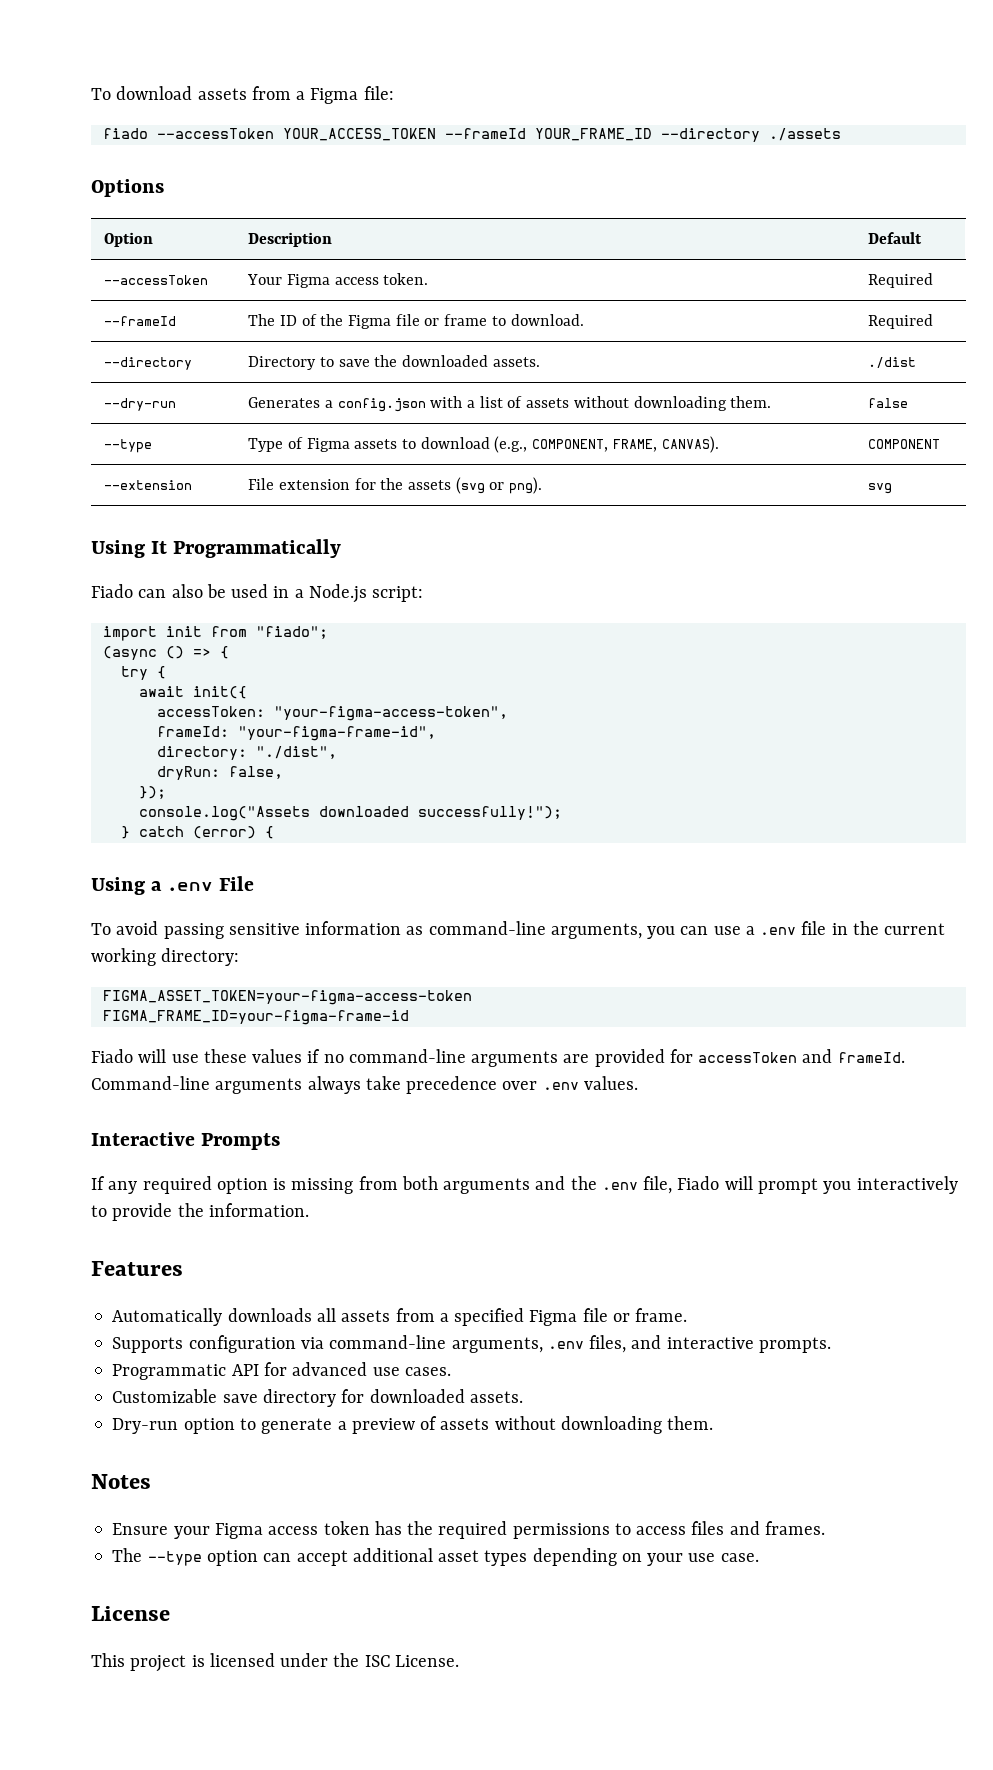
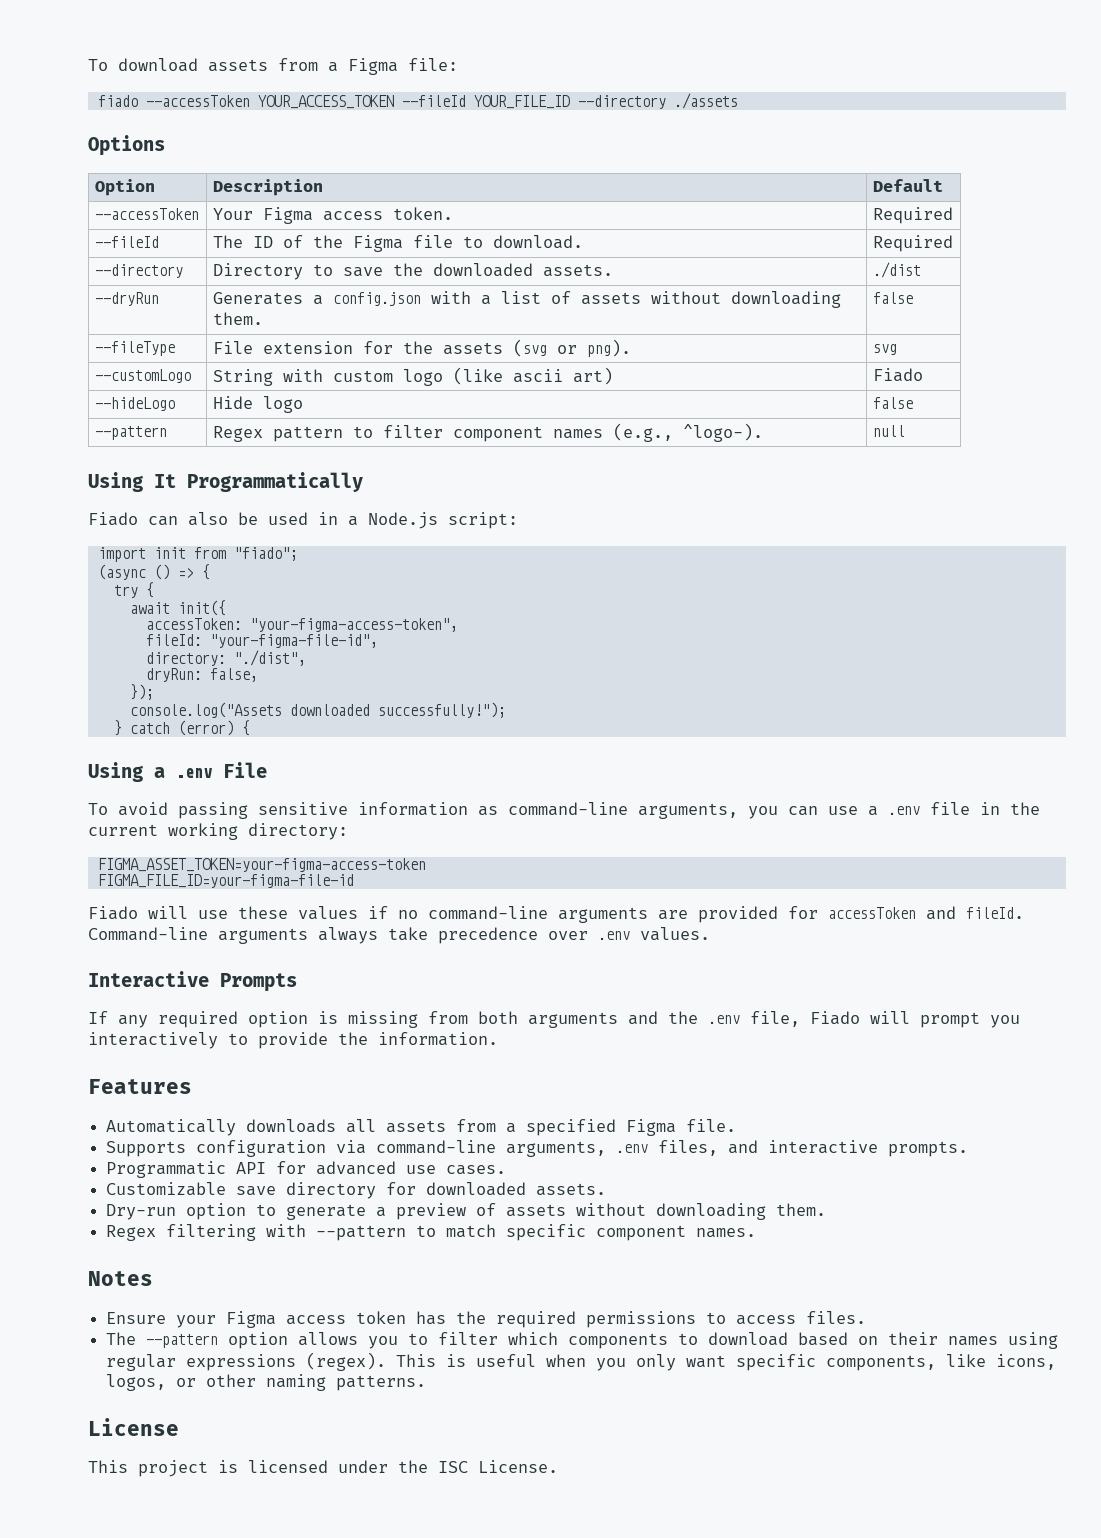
[444,128,652,141] --frameId YOUR_FRAME_ID -> [401,95,570,109] --fileId YOUR_FILE_ID
[104,316,177,326] --frameId -> [94,236,159,248] --fileId
[424,314,488,326] or frame -> (453, 241) none
[104,398,177,411] --dry-run -> [94,292,159,306] --dryRun
[104,439,153,453] [248,436,719,453] [868,439,941,449] [104,480,193,490] --type | Type of Figma assets to download (e.g., COMPONENT, FRAME, CANVAS). | COMPONENT // --extension -> [94,341,175,356] --fileType
(893, 488) none -> [94,369,191,383] [212,367,613,386] [872,368,923,382] [94,397,175,411] [212,396,303,413] [872,397,913,409] [94,426,167,440] [212,423,763,442] [872,425,905,437] // --customLogo | String with custom logo (like ascii art) | Fiado // --hideLogo | Hide logo | false // --pattern | Regex pattern to filter component names (e.g., ^logo-). | null
[156,726,436,741] frameId: "your-figma-frame-id", -> [145,634,378,648] fileId: "your-figma-file-id",
[102,1010,409,1025] FIGMA_FRAME_ID=your-figma-frame-id -> [97,874,354,888] FIGMA_FILE_ID=your-figma-file-id
[837,1052,905,1063] frameId. -> [966,907,1024,919] fileId.
[582,1308,688,1322] file or frame. -> [686,1119,737,1132] file.
(714, 1423) none -> [106,1224,757,1241] // Regex filtering with --pattern to match specific component names.
[691,1521,825,1535] [112,1548,759,1566] files and frames. // The --type option can accept additional asset types depending on your use case. -> [806,1311,867,1324] [106,1332,1059,1349] [106,1352,1057,1371] [106,1374,427,1391] files. // The --pattern option allows you to filter which components to download based on their names using regular expressions (regex). This is useful when you only want specific components, like icons, logos, or other naming patterns.

